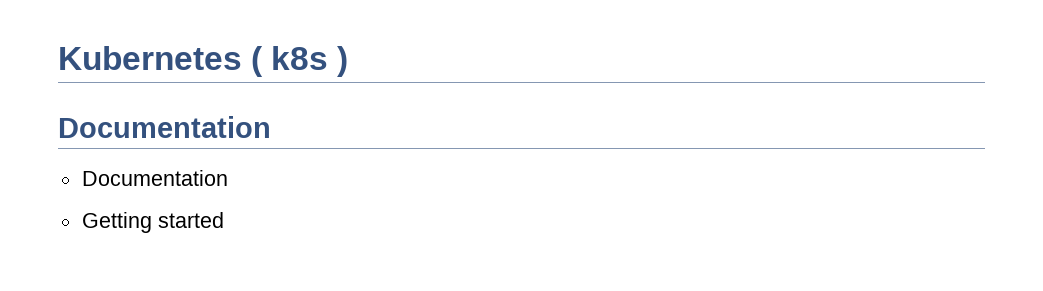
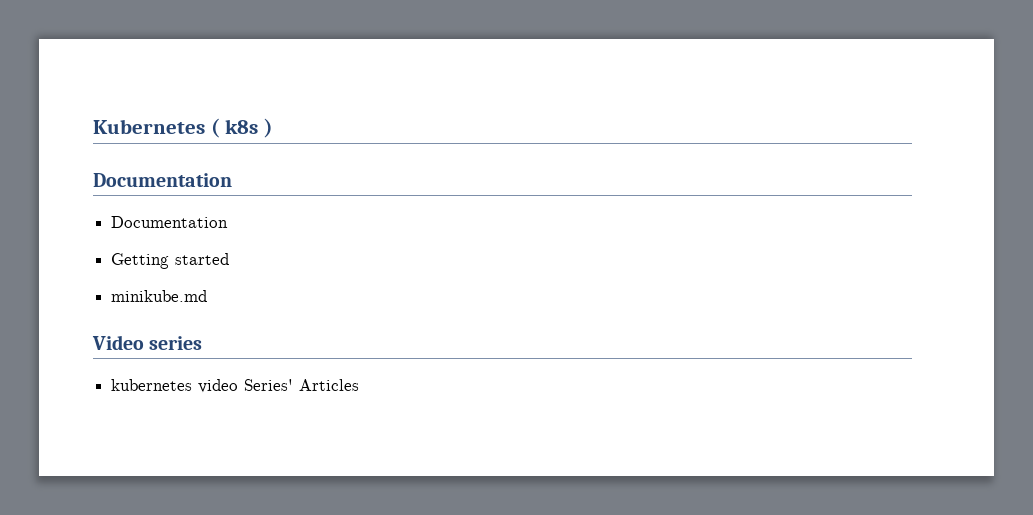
(224, 220) none -> [111,290,208,302] [92,335,203,350] [111,379,360,393] // minikube.md // Video series // kubernetes video Series' Articles

